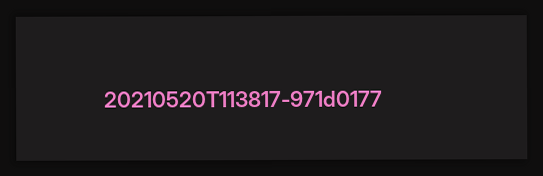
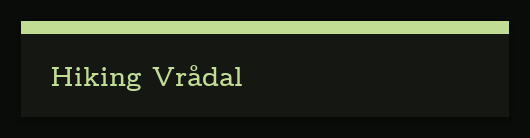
[104,90,383,108] 20210520T113817-971d0177 -> [50,65,243,91] Hiking Vrådal

